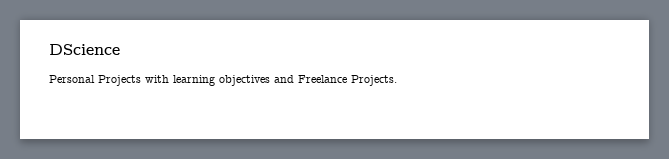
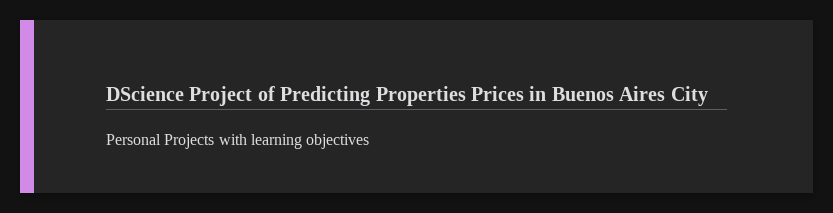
(120, 49) none -> [189,86,708,106] Project of Predicting Properties Prices in Buenos Aires City
[274,75,397,86] and Freelance Projects. -> (370, 141) none

